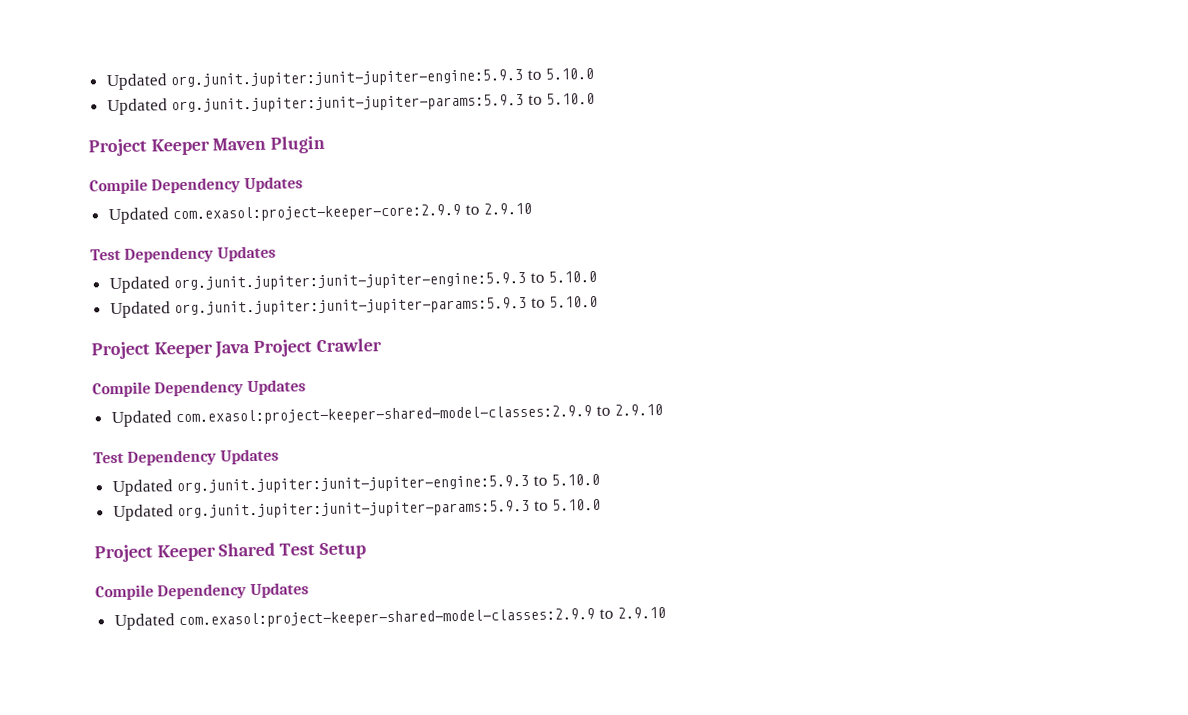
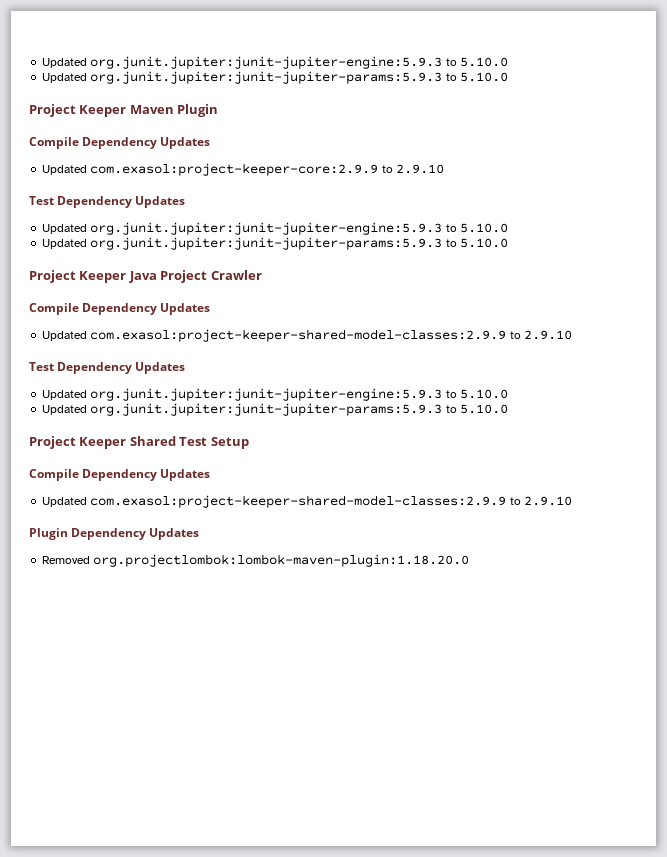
(667, 612) none -> [29,528,200,540] [42,554,470,567] // Plugin Dependency Updates // Removed org.projectlombok:lombok-maven-plugin:1.18.20.0

